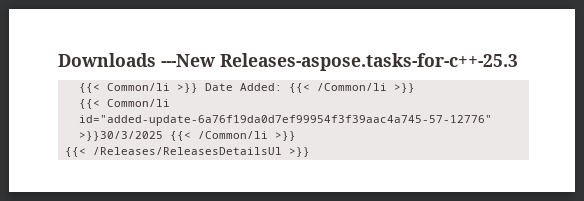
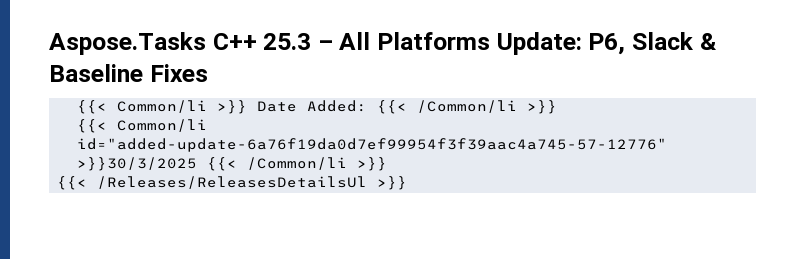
[58,53,518,71] Downloads ---New Releases-aspose.tasks-for-c++-25.3 -> [49,32,717,55] [49,64,208,82] Aspose.Tasks C++ 25.3 – All Platforms Update: P6, Slack & Baseline Fixes

